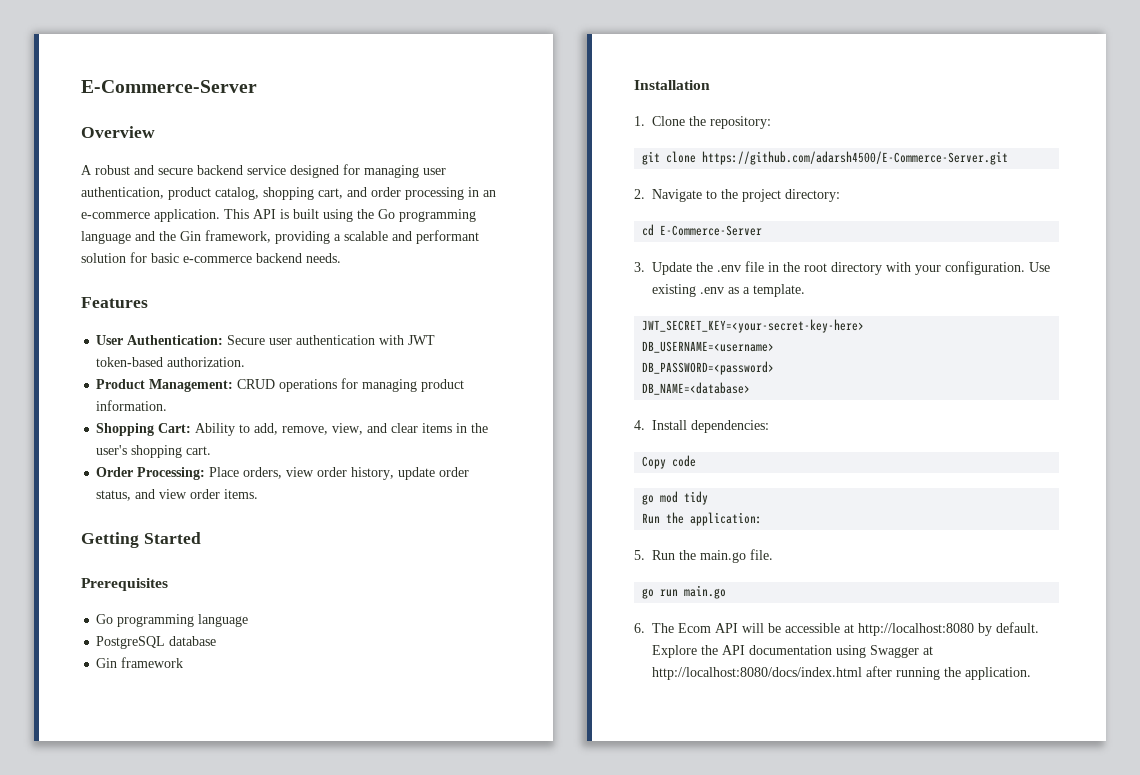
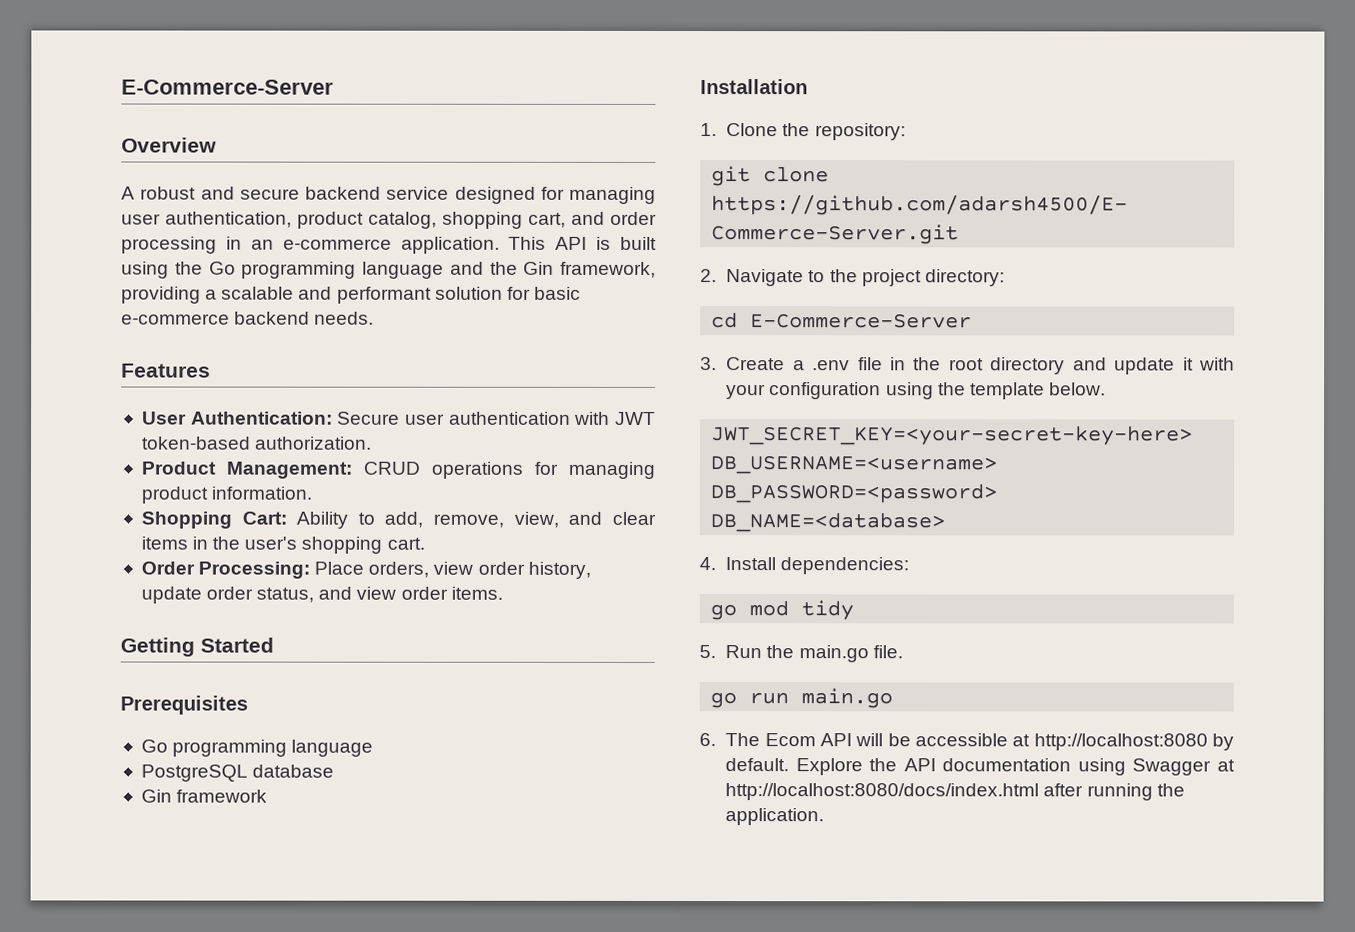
[652,262,714,275] Update the -> [726,357,805,371] Create a
[886,261,1051,275] [652,284,806,297] with your configuration. Use existing .env as a template. -> [1072,357,1235,375] [726,382,1106,400] and update it with your configuration using the template below.
[642,455,697,469] // Copy code -> (910, 566) none
[642,512,763,526] // Run the application: -> (855, 610) none

